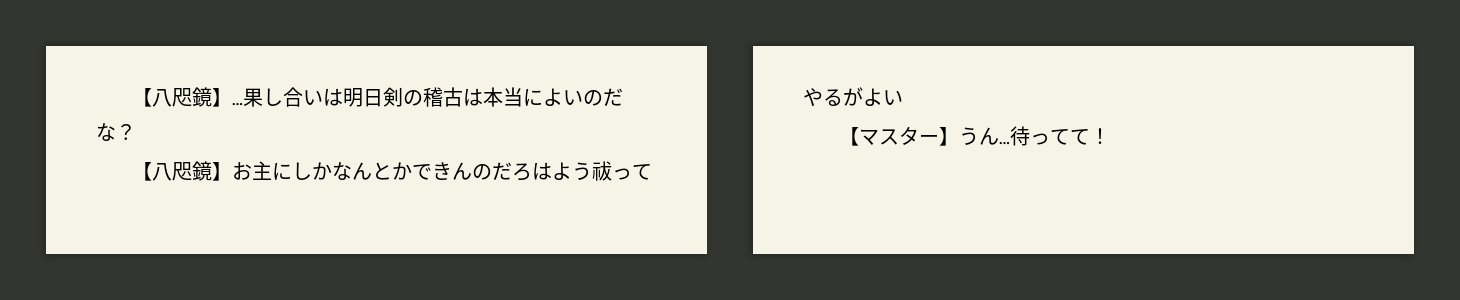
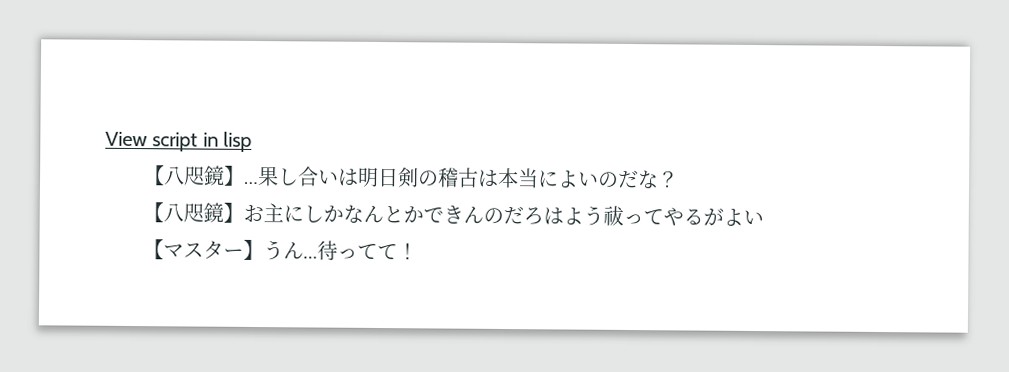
(131, 97) none -> [105,131,253,152] View script in lisp //

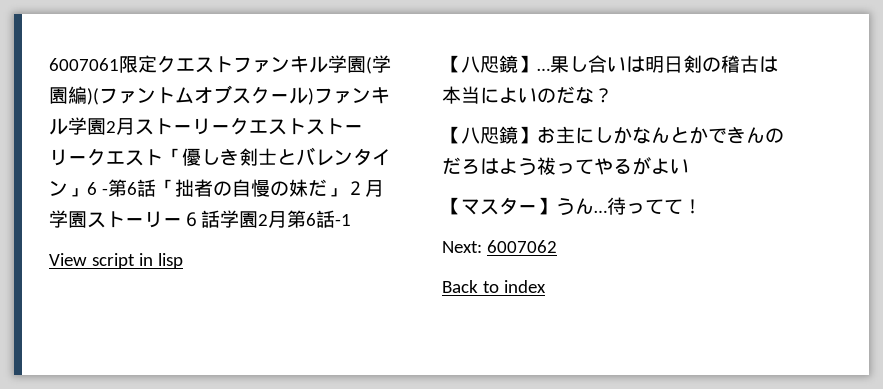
(105, 139) none -> [49,55,391,74] [49,85,390,105] [49,117,363,135] [49,147,391,166] [49,179,384,197] [49,210,351,228] 6007061限定クエストファンキル学園(学園編)(ファントムオブスクール)ファンキル学園2月ストーリークエストストーリークエスト「優しき剣士とバレンタイン」6 -第6話「拙者の自慢の妹だ」２月学園ストーリー６話学園2月第6話-1 //
(418, 251) none -> [442,240,557,253] [442,280,546,293] // Next: 6007062 // Back to index

